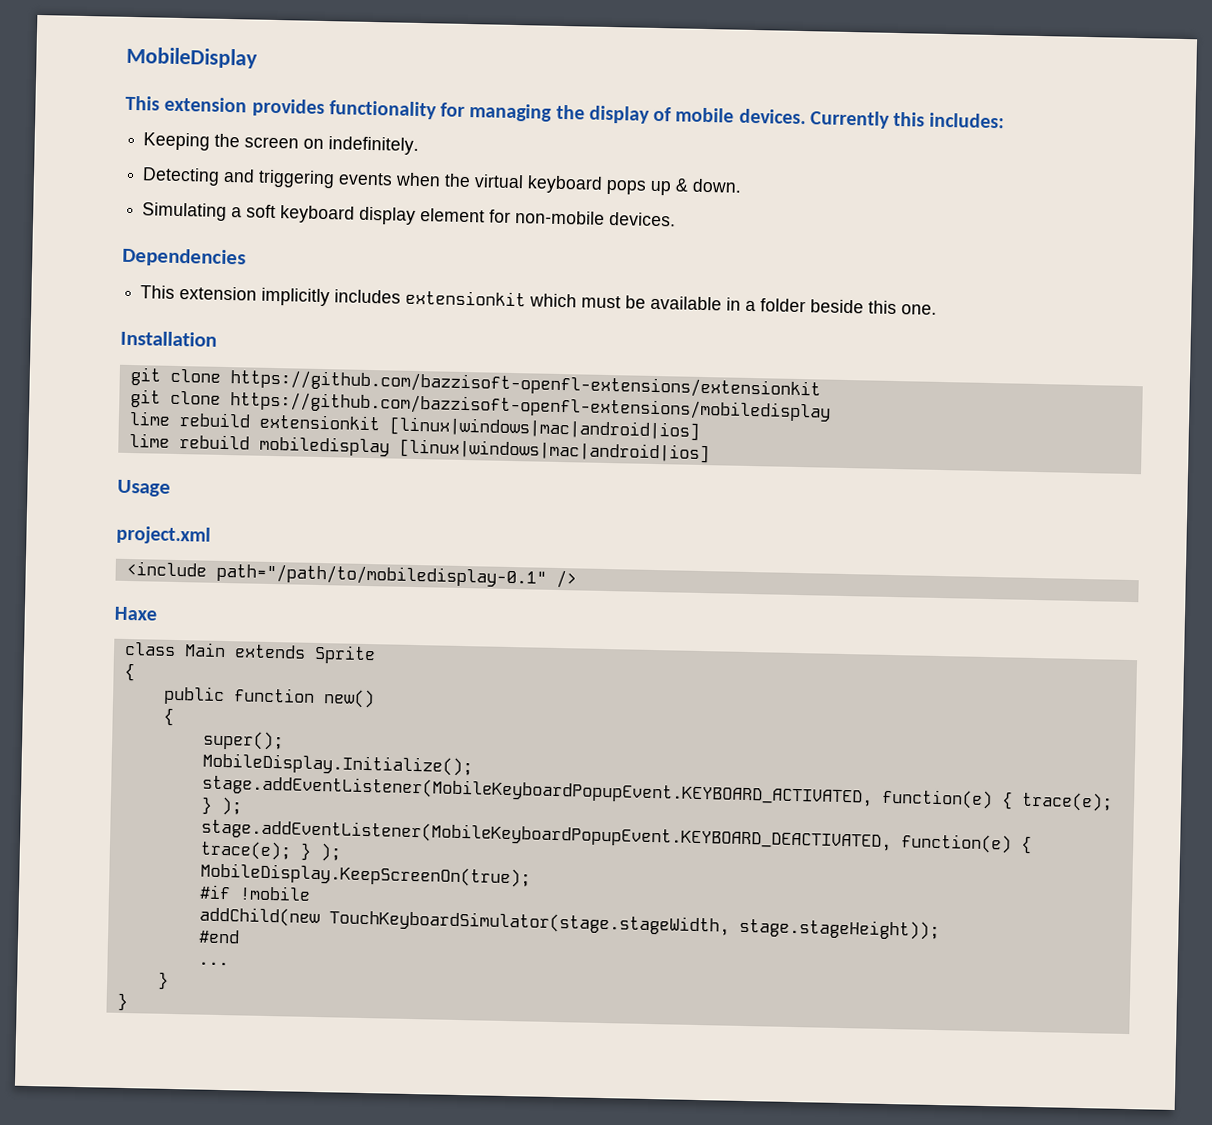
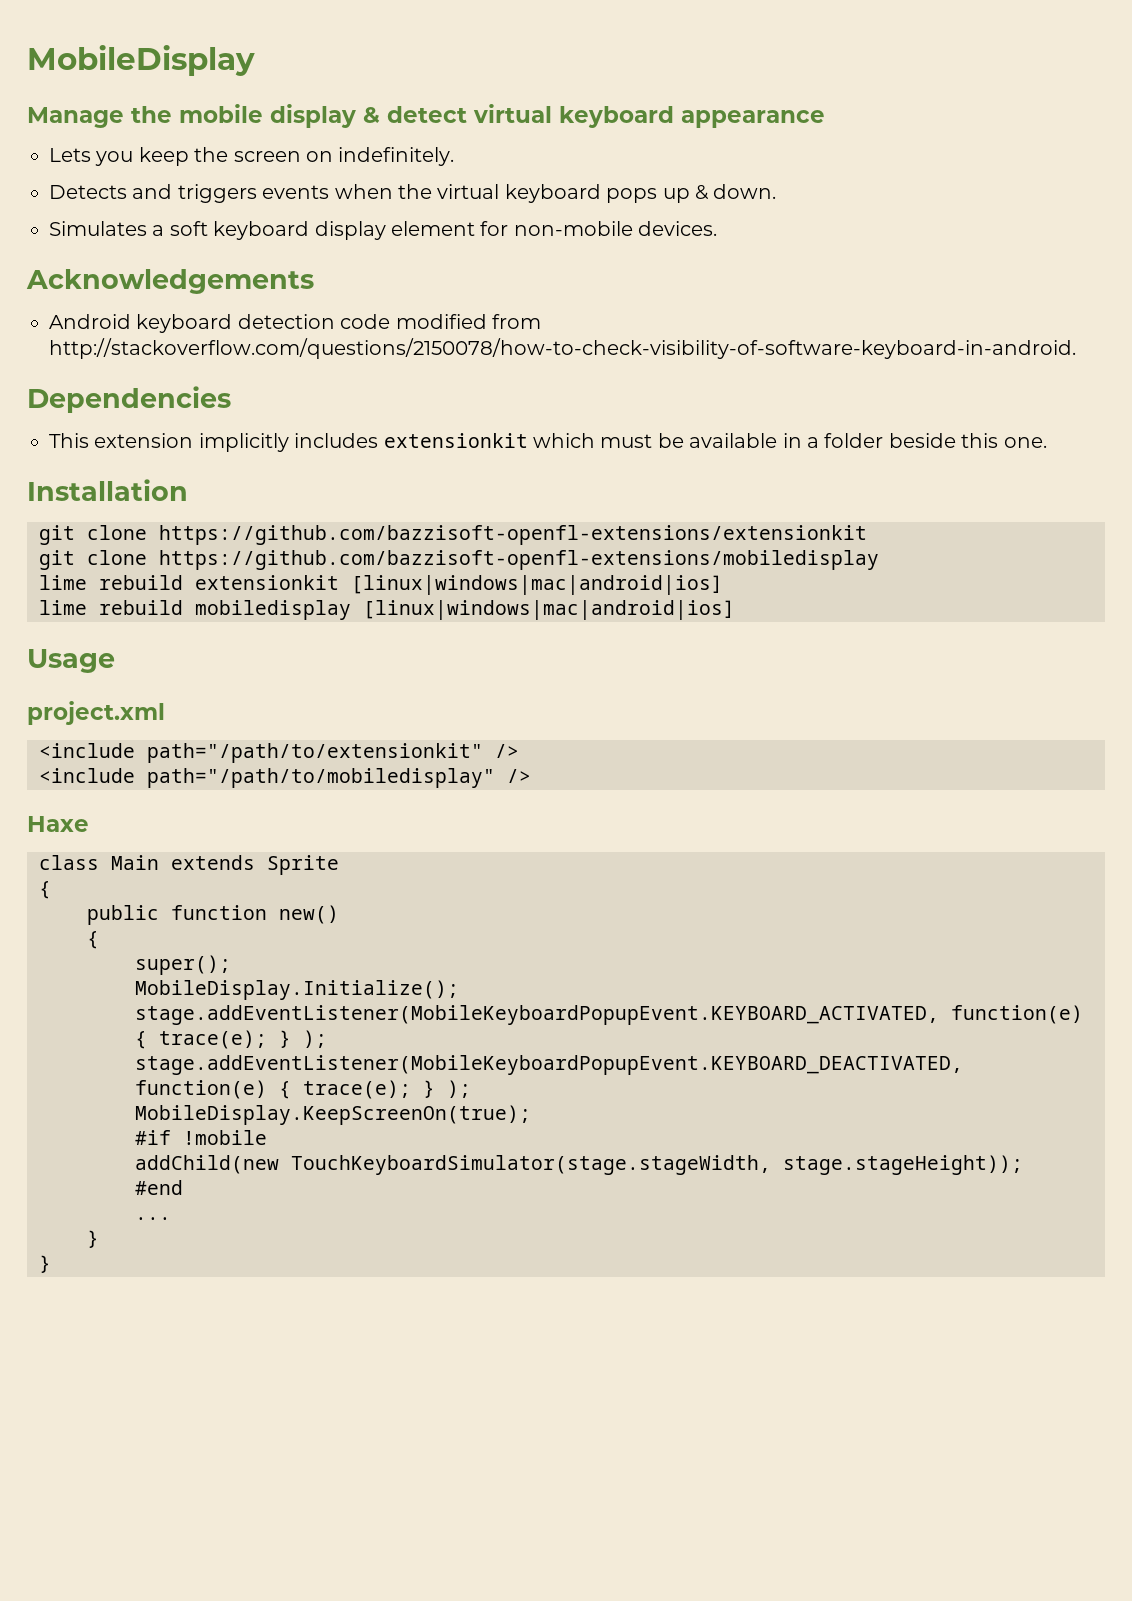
[125,95,1006,129] [143,132,211,151] This extension provides functionality for managing the display of mobile devices. Currently this includes: // Keeping -> [27,104,825,128] [49,147,189,166] Manage the mobile display & detect virtual keyboard appearance // Lets you keep
[142,167,336,189] Detecting and triggering -> [49,184,257,203] Detects and triggers
[142,202,228,221] Simulating -> [49,221,147,236] Simulates
(677, 219) none -> [26,269,314,294] [49,314,541,333] [49,338,1076,359] // Acknowledgements // Android keyboard detection code modified from http://stackoverflow.com/questions/2150078/how-to-check-visibility-of-software-keyboard-in-android.
[215,562,547,588] path="/path/to/mobiledisplay-0.1" -> [147,743,519,763] [39,768,495,788] path="/path/to/extensionkit" /> // <include path="/path/to/mobiledisplay"

